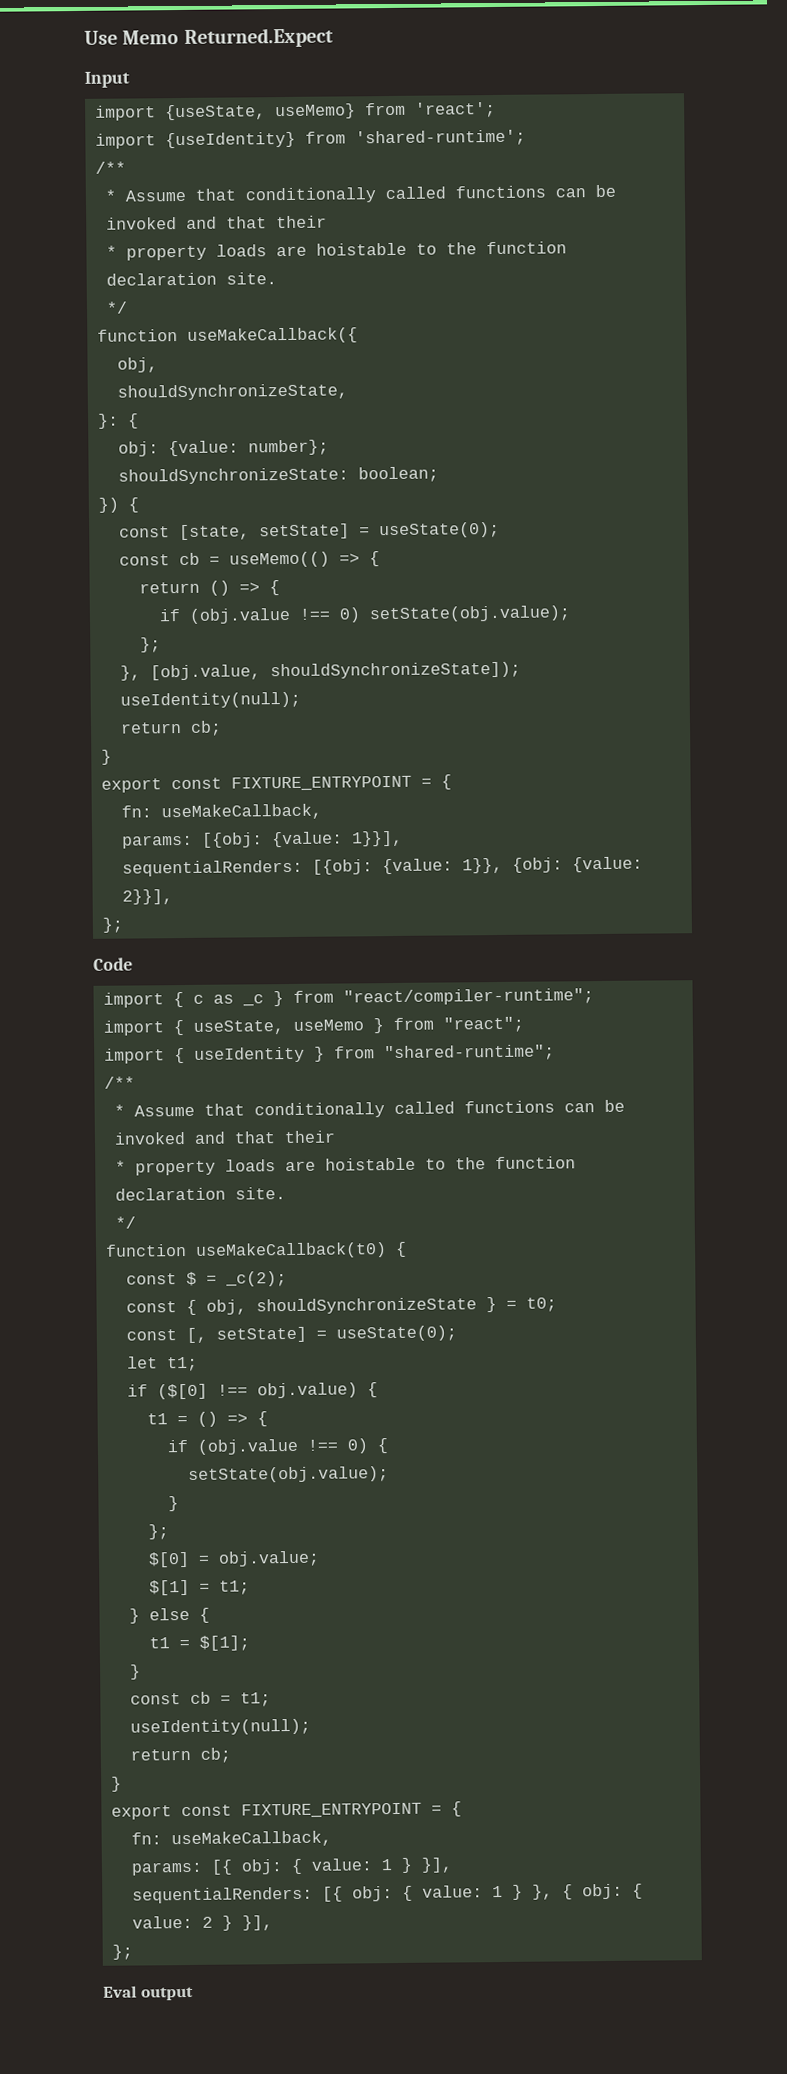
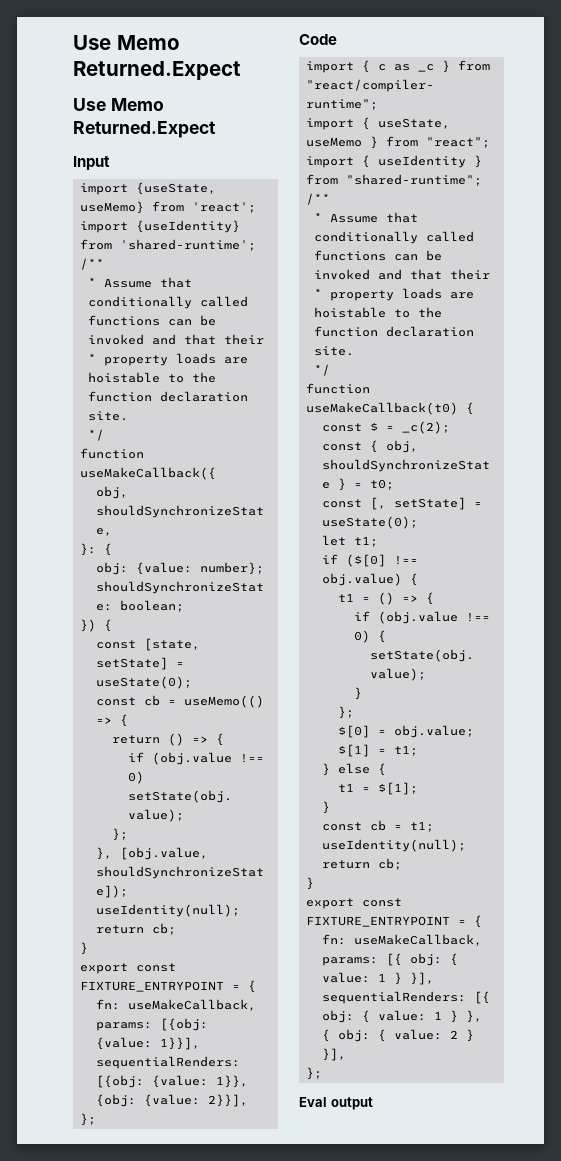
[84,27,334,48] Use Memo Returned.Expect -> [73,35,180,50] [73,61,241,80] [73,98,164,111] [73,121,216,138] Use Memo Returned.Expect // Use Memo Returned.Expect

